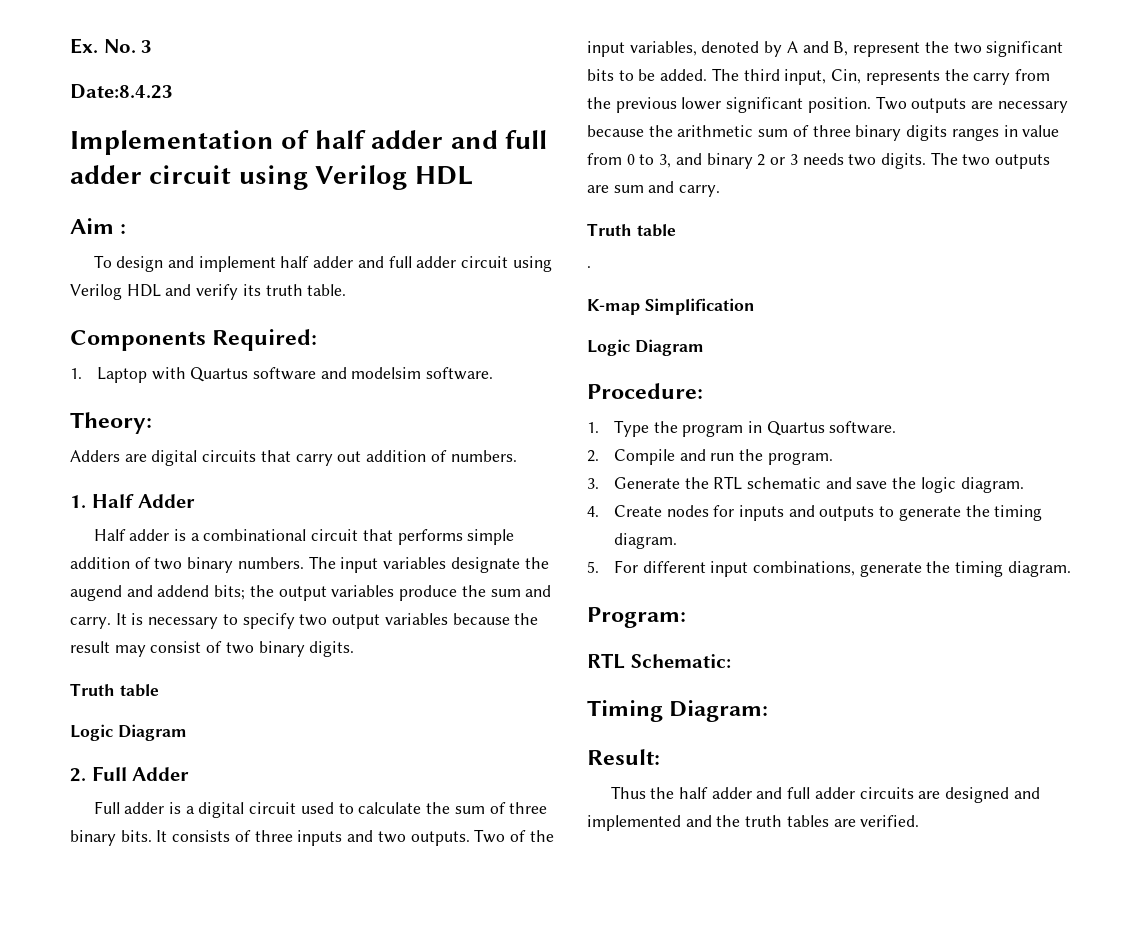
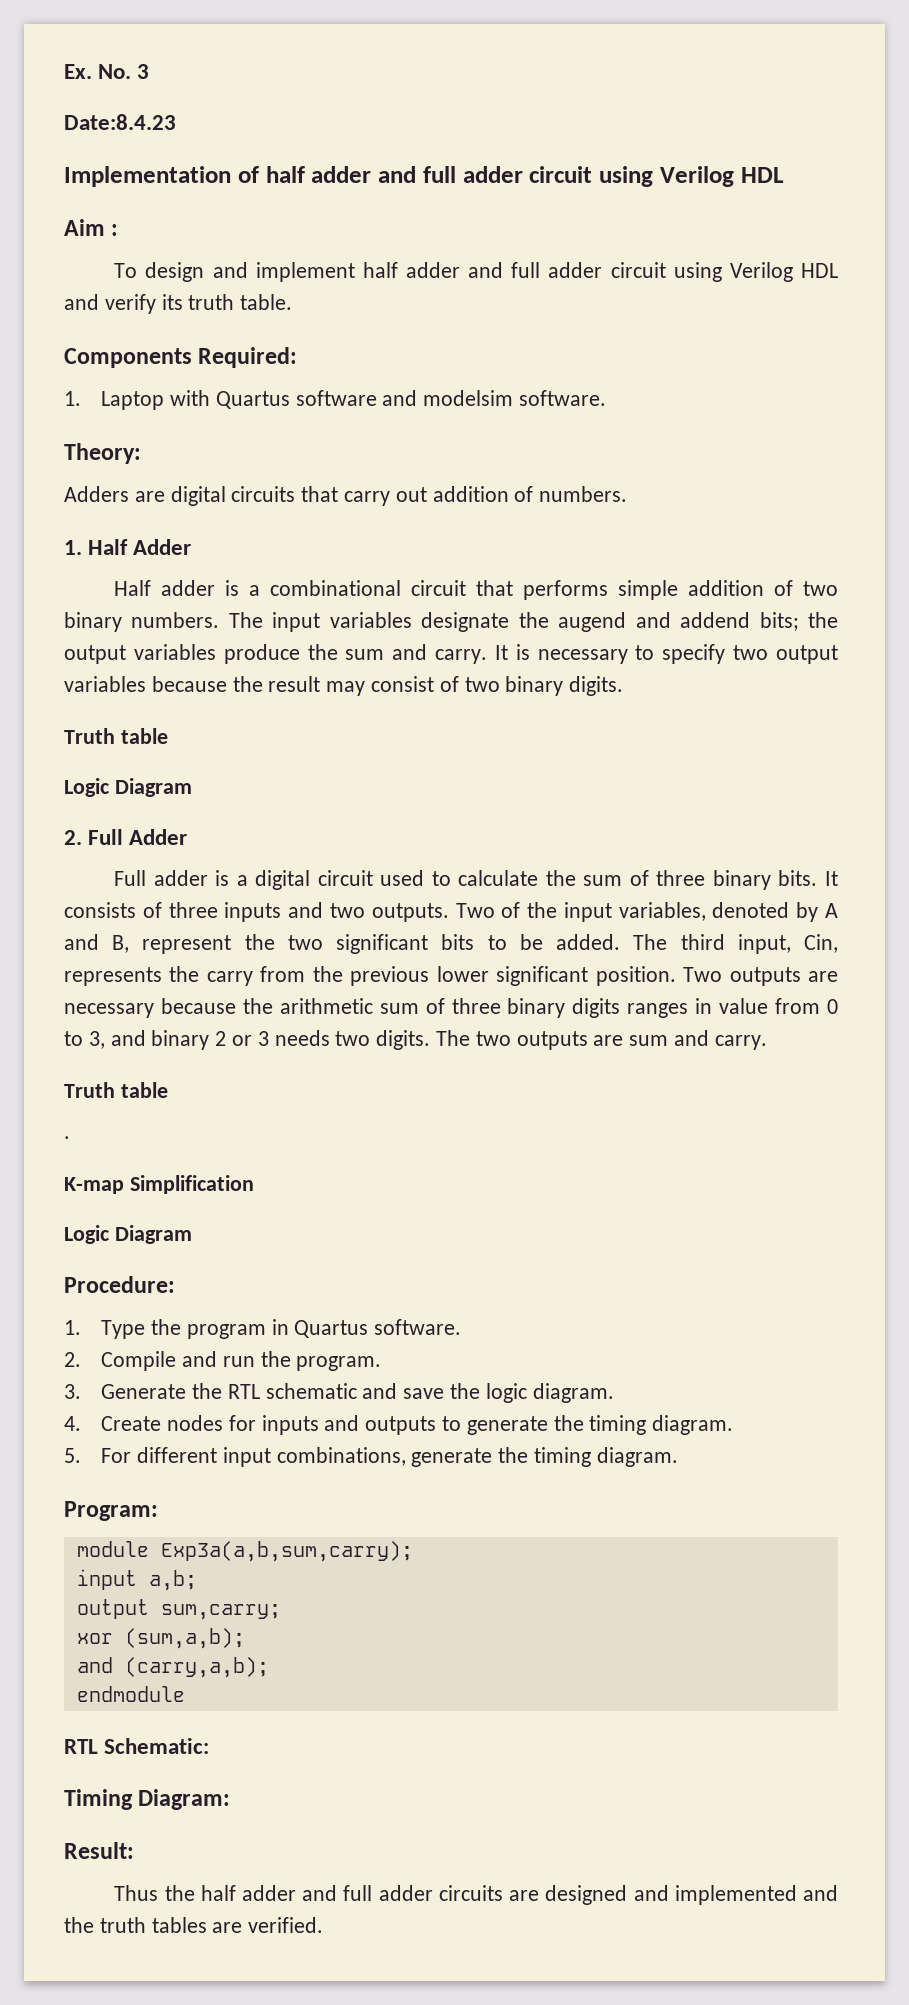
(686, 617) none -> [76,1541,413,1562] [76,1569,197,1591] [76,1599,281,1620] [76,1628,245,1649] [76,1657,269,1678] [76,1686,185,1702] // module Exp3a(a,b,sum,carry); // input a,b; // output sum,carry; // xor (sum,a,b); // and (carry,a,b); // endmodule

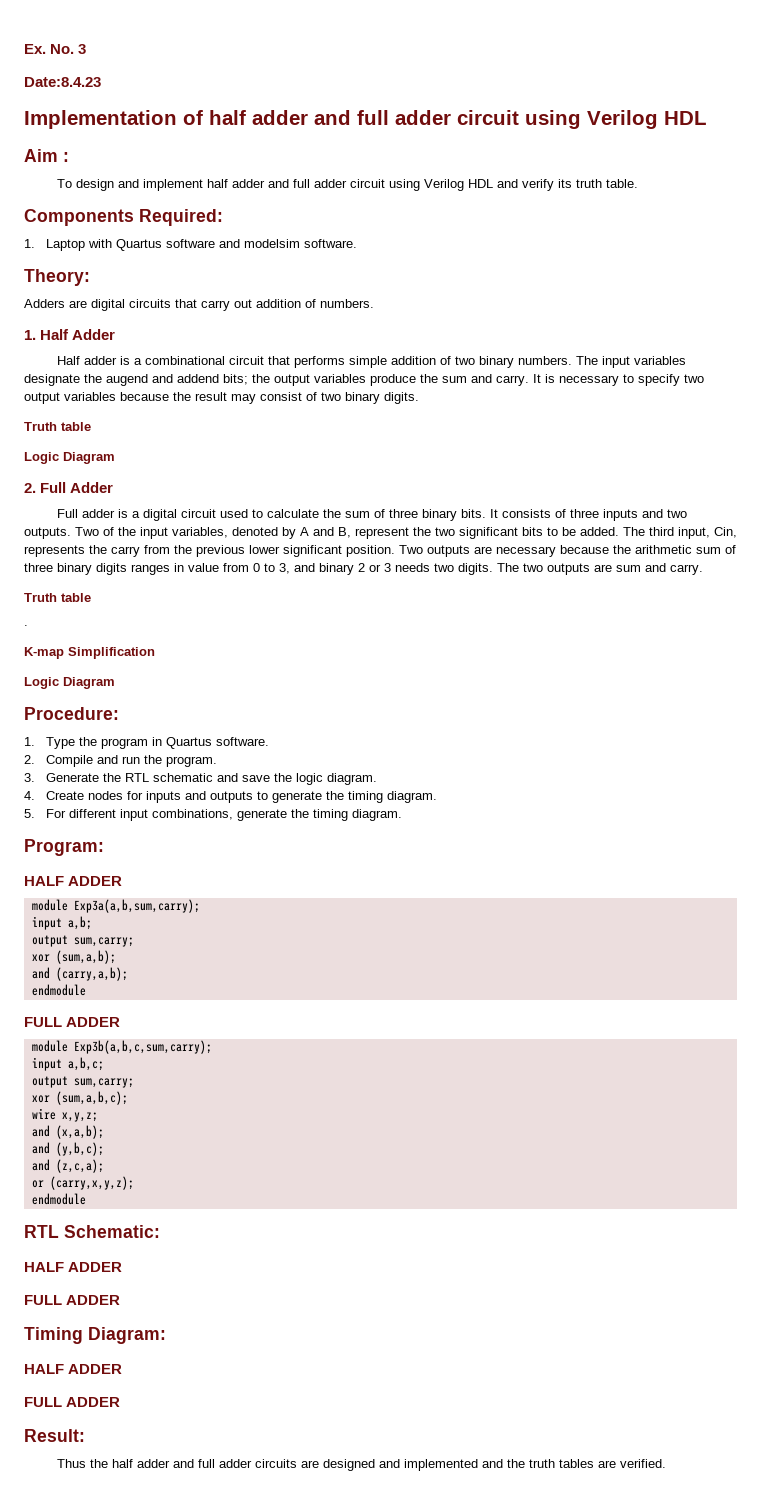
(158, 1511) none -> [24,876,123,886] // HALF ADDER
[64,1738,210,1754] [64,1789,231,1810] RTL Schematic: // Timing Diagram: -> [24,1017,121,1027] [31,1040,212,1054] [31,1057,104,1071] [31,1076,134,1088] [31,1091,128,1105] [31,1108,98,1122] [31,1125,104,1139] [31,1142,104,1156] [31,1159,104,1173] [31,1176,134,1190] [31,1193,86,1205] [24,1225,160,1238] [24,1262,123,1272] [24,1295,121,1305] [24,1327,166,1344] [24,1364,123,1374] [24,1397,121,1407] FULL ADDER // module Exp3b(a,b,c,sum,carry); // input a,b,c; // output sum,carry; // xor (sum,a,b,c); // wire x,y,z; // and (x,a,b); // and (y,b,c); // and (z,c,a); // or (carry,x,y,z); // endmodule // RTL Schematic: // HALF ADDER // FULL ADDER // Timing Diagram: // HALF ADDER // FULL ADDER

